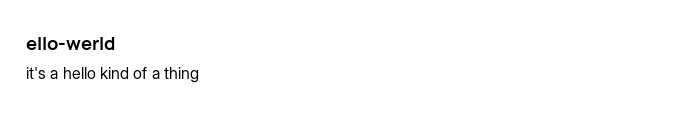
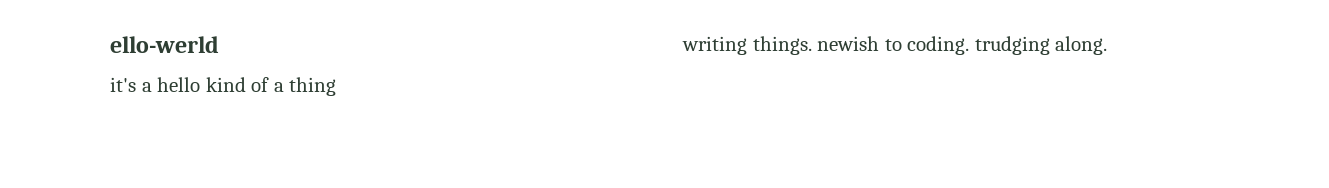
(199, 75) none -> [682,36,1108,55] // writing things. newish to coding. trudging along.

